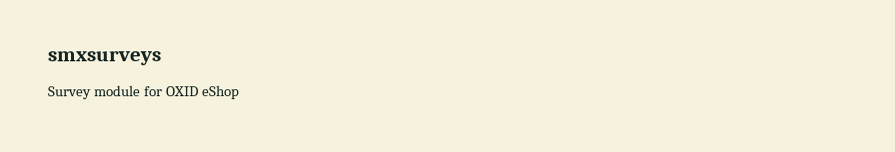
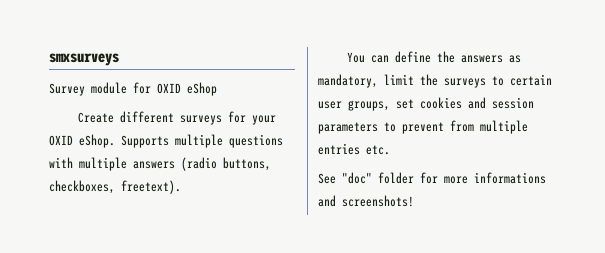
(240, 92) none -> [77,111,276,125] [49,134,283,148] [49,157,271,171] [49,180,181,194] [346,51,521,63] [318,74,552,88] [318,97,534,111] [318,120,528,134] [318,143,390,155] [318,172,546,184] [318,195,414,207] // Create different surveys for your OXID eShop. Supports multiple questions with multiple answers (radio buttons, checkboxes, freetext). // You can define the answers as mandatory, limit the surveys to certain user groups, set cookies and session parameters to prevent from multiple entries etc. // See "doc" folder for more informations and screenshots!

